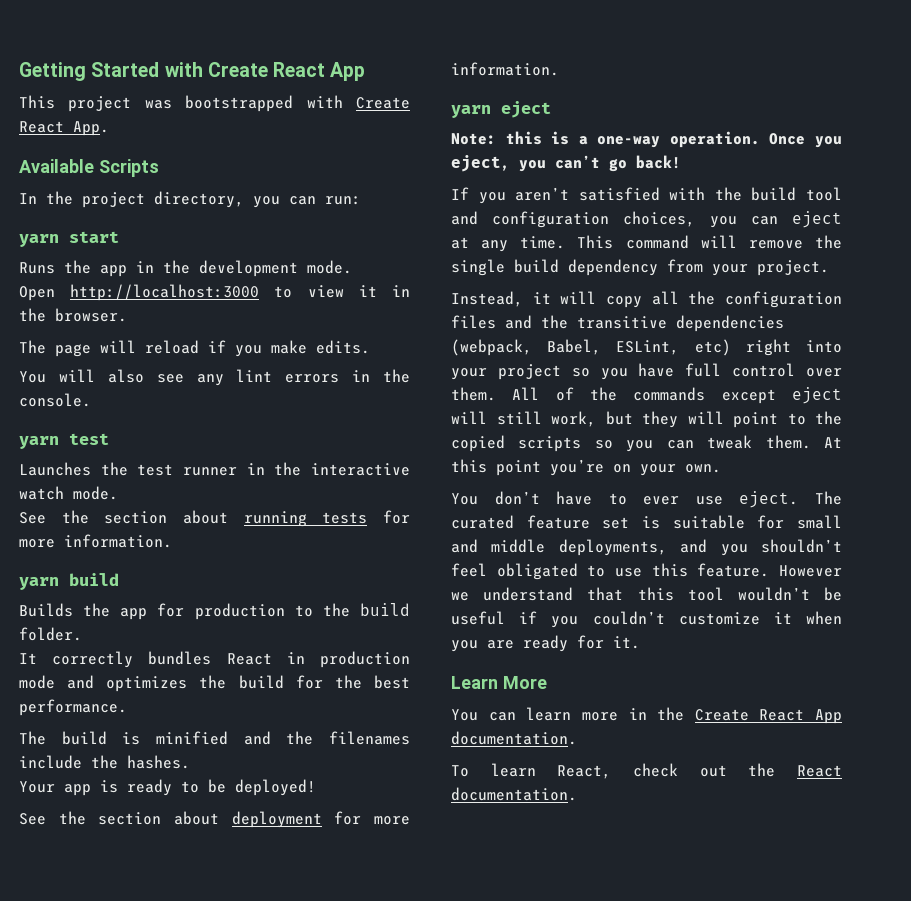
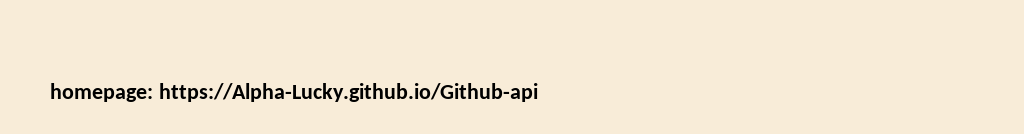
[19,62,366,81] [19,95,410,112] [19,121,109,136] [19,159,159,177] [19,191,361,208] [19,231,119,247] [19,260,352,277] [19,284,410,301] [19,308,127,322] [19,340,370,357] [19,369,410,386] [19,393,91,407] [19,433,109,449] [19,462,410,476] [19,486,118,500] [19,510,410,527] [19,534,172,548] [19,573,119,590] [19,603,411,620] [19,627,82,641] [19,651,410,668] [19,675,411,692] [19,699,127,716] [19,731,410,745] [19,755,190,769] [19,779,316,796] [19,811,410,828] [451,62,559,76] [451,101,551,118] [451,131,842,148] [451,155,681,172] [451,187,842,204] [451,211,842,228] [451,235,842,252] [451,259,829,276] [451,291,842,308] [451,315,784,332] [451,339,842,356] [451,363,842,380] [451,387,842,404] [451,411,842,428] [451,435,842,452] [451,459,721,476] [451,491,842,508] [451,515,842,529] [451,539,842,556] [451,563,842,580] [451,587,842,601] [451,611,842,628] [451,635,640,652] [451,676,547,689] [451,707,842,724] [451,731,577,745] [451,763,842,779] [451,787,577,801] Getting Started with Create React App // This project was bootstrapped with Create React App. // Available Scripts // In the project directory, you can run: // yarn start // Runs the app in the development mode. // Open http://localhost:3000 to view it in the browser. // The page will reload if you make edits. // You will also see any lint errors in the console. // yarn test // Launches the test runner in the interactive watch mode. // See the section about running tests for more information. // yarn build // Builds the app for production to the build folder. // It correctly bundles React in production mode and optimizes the build for the best performance. // The build is minified and the filenames include the hashes. // Your app is ready to be deployed! // See the section about deployment for more information. // yarn eject // Note: this is a one-way operation. Once you eject, you can’t go back! // If you aren’t satisfied with the build tool and configuration choices, you can eject at any time. This command will remove the single build dependency from your project. // Instead, it will copy all the configuration files and the transitive dependencies (webpack, Babel, ESLint, etc) right into your project so you have full control over them. All of the commands except eject will still work, but they will point to the copied scripts so you can tweak them. At this point you’re on your own. // You don’t have to ever use eject. The curated feature set is suitable for small and middle deployments, and you shouldn’t feel obligated to use this feature. However we understand that this tool wouldn’t be useful if you couldn’t customize it when you are ready for it. // Learn More // You can learn more in the Create React App documentation. // To learn React, check out the React documentation. -> [50,83,538,102] homepage: https://Alpha-Lucky.github.io/Github-api

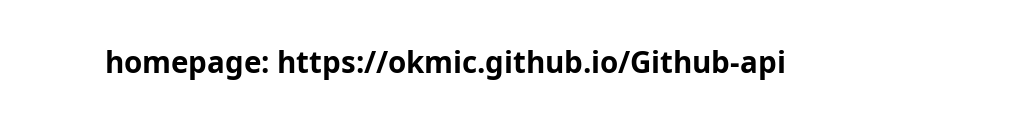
[158,83,538,102] https://Alpha-Lucky.github.io/Github-api -> [277,50,786,80] https://okmic.github.io/Github-api

